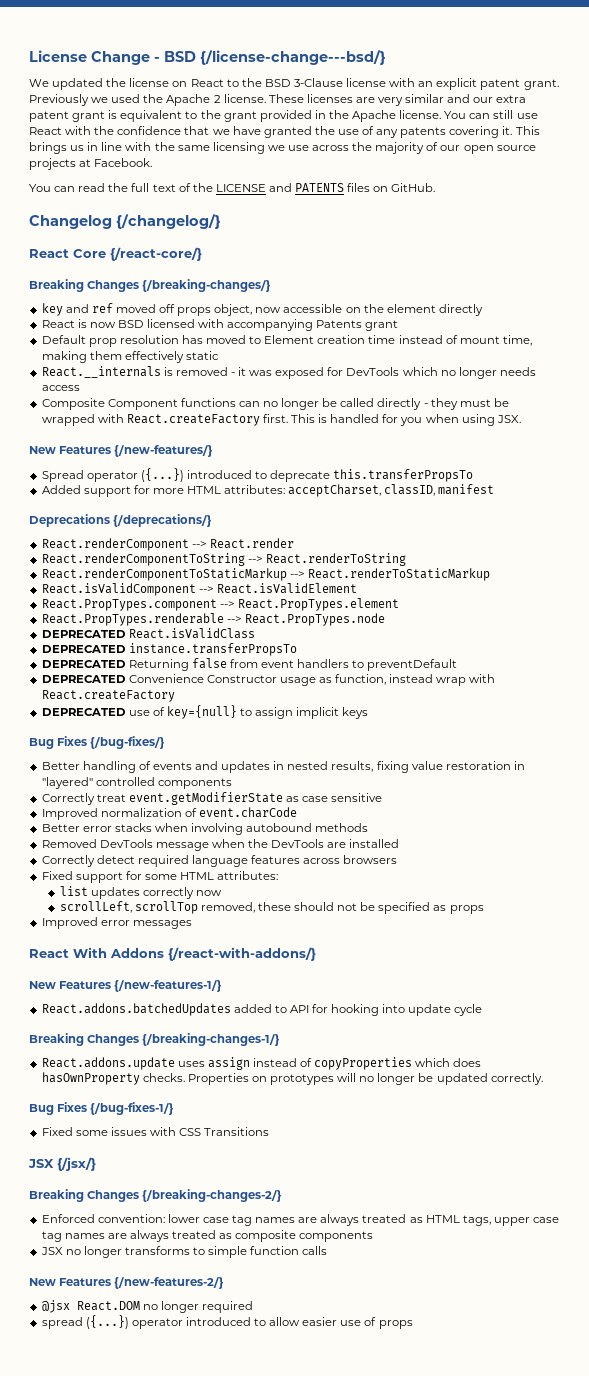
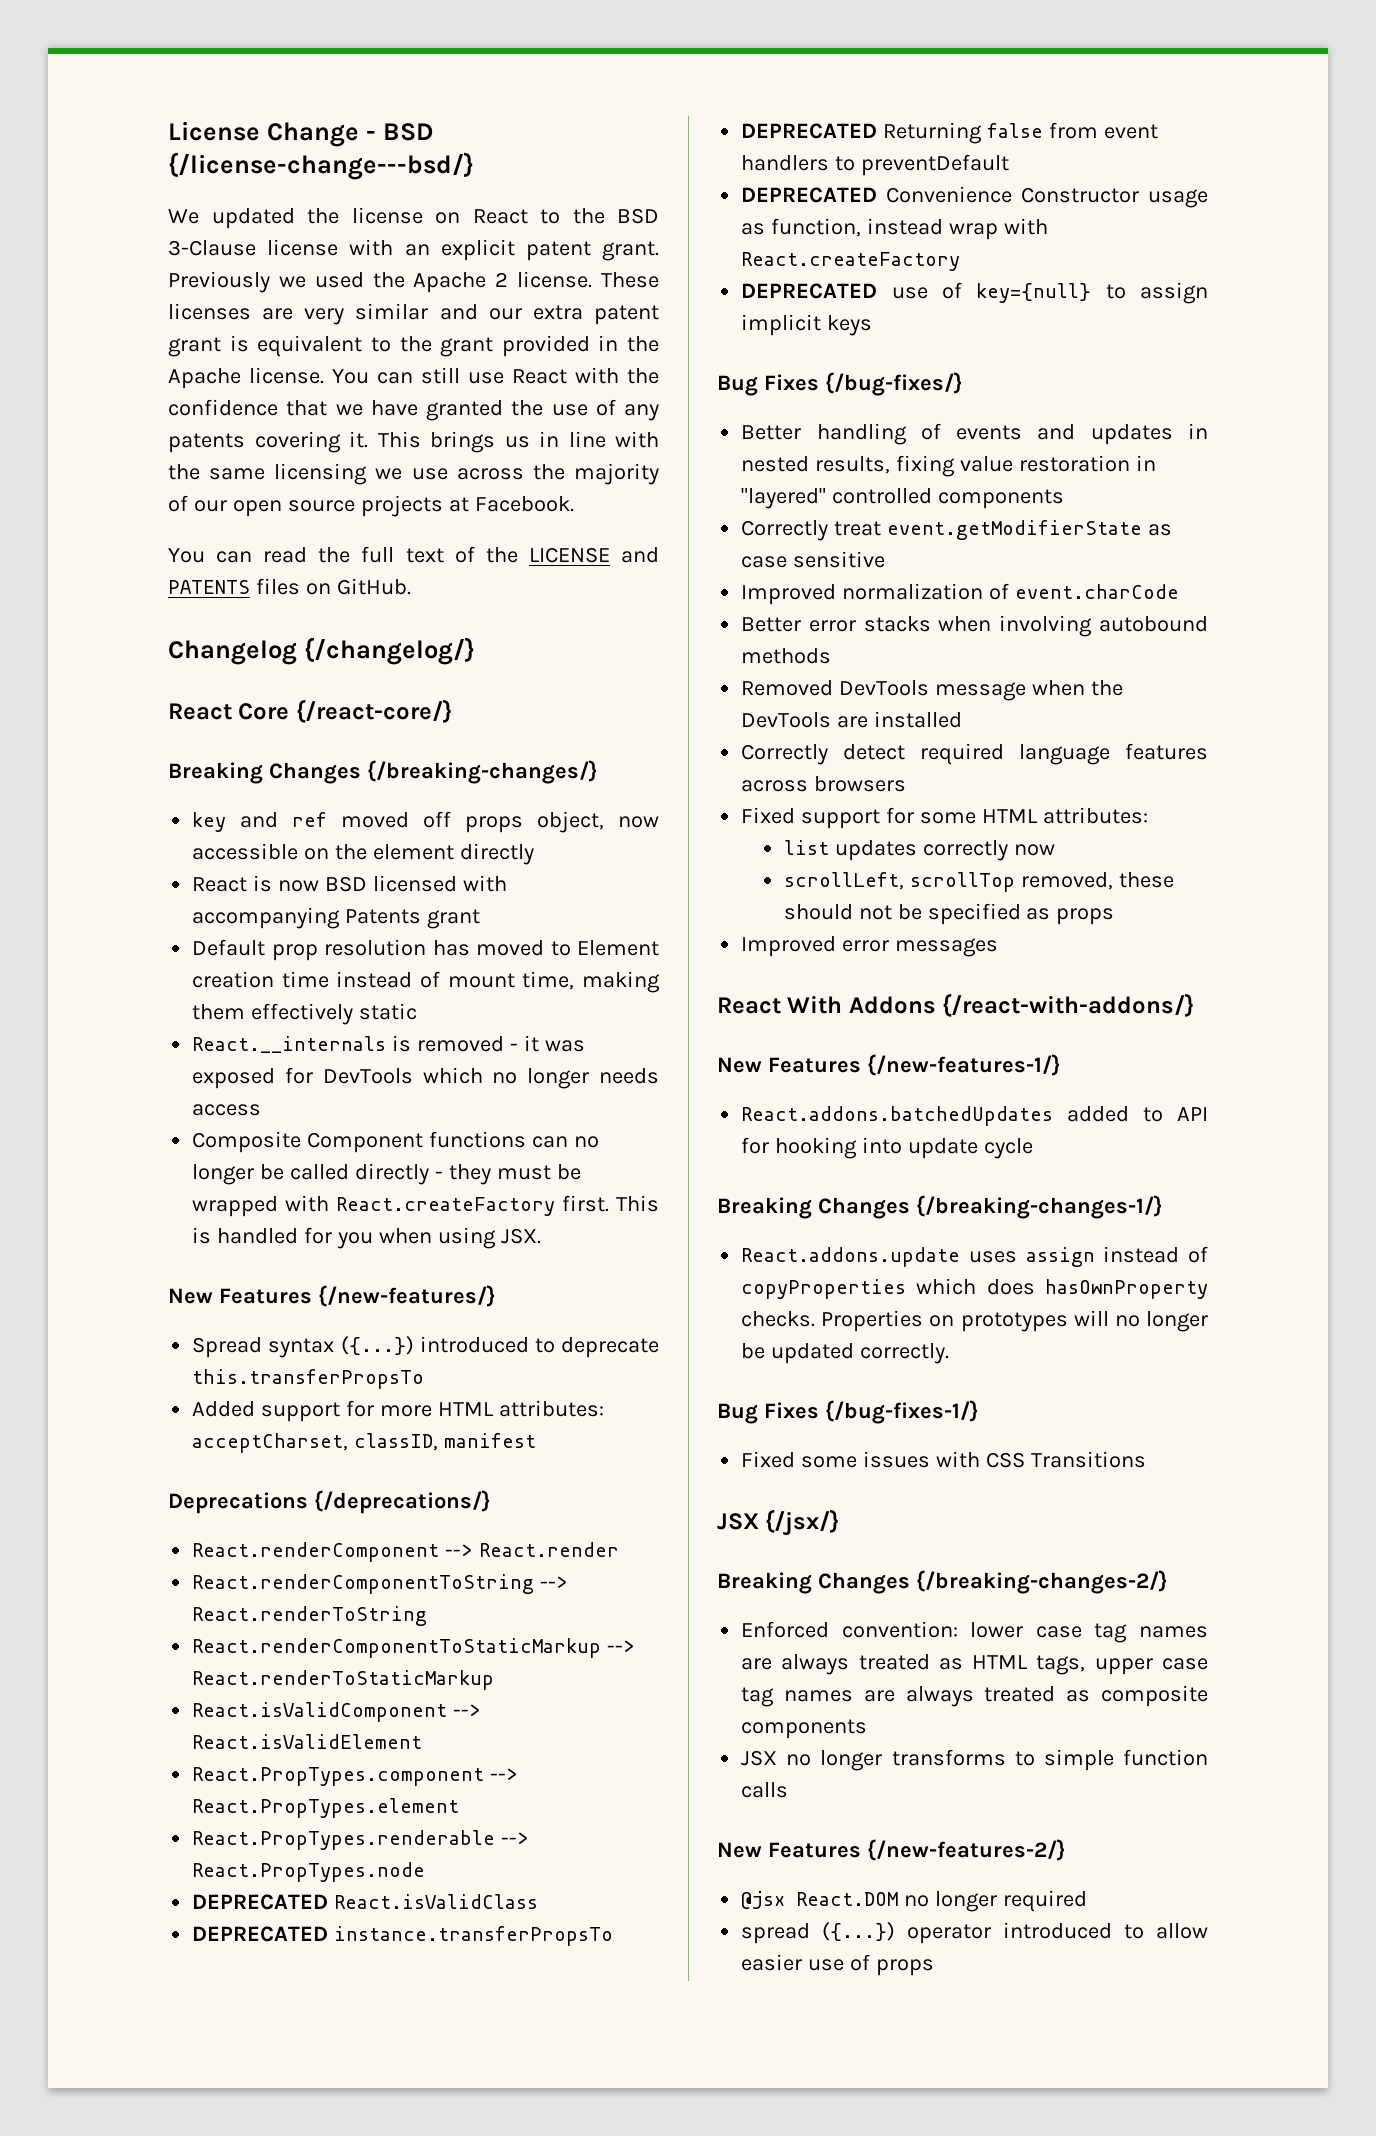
[86,471,138,482] operator -> [268,1338,335,1358] syntax

